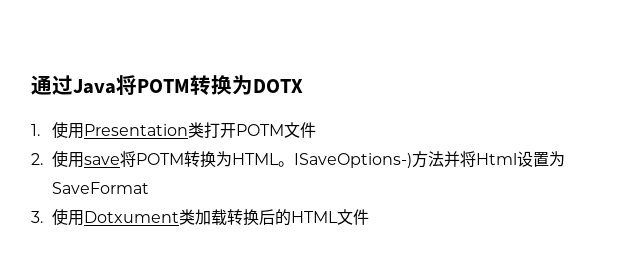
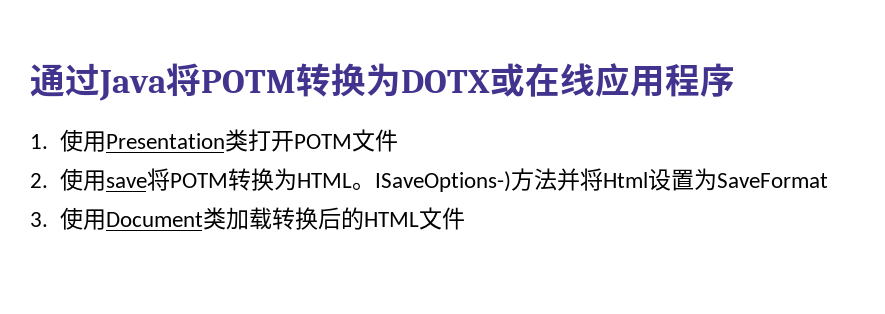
(303, 86) none -> [490,63,735,97] 或在线应用程序
[83,211,179,223] Dotxument -> [105,212,203,227] Document

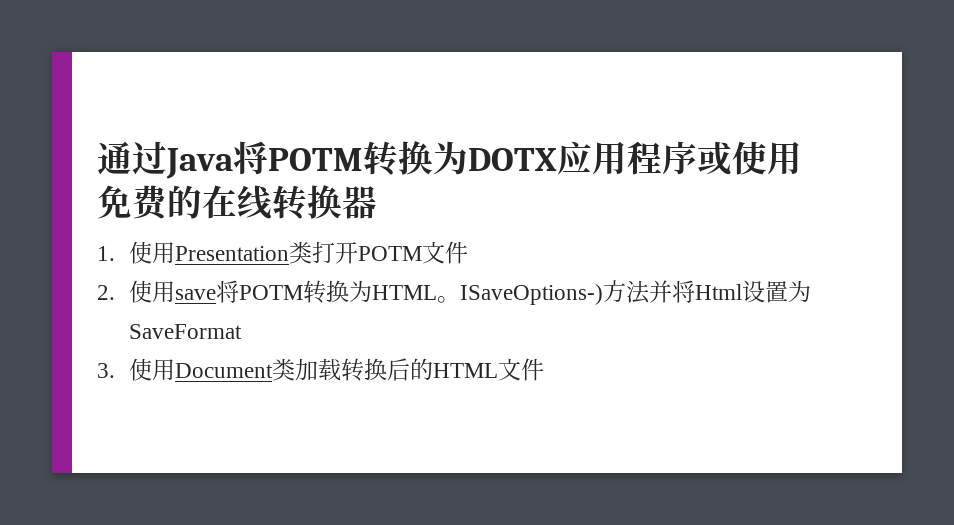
[490,63,595,97] 或在线 -> (557, 159) none
(735, 80) none -> [697,141,802,176] [97,185,377,221] 或使用免费的在线转换器

